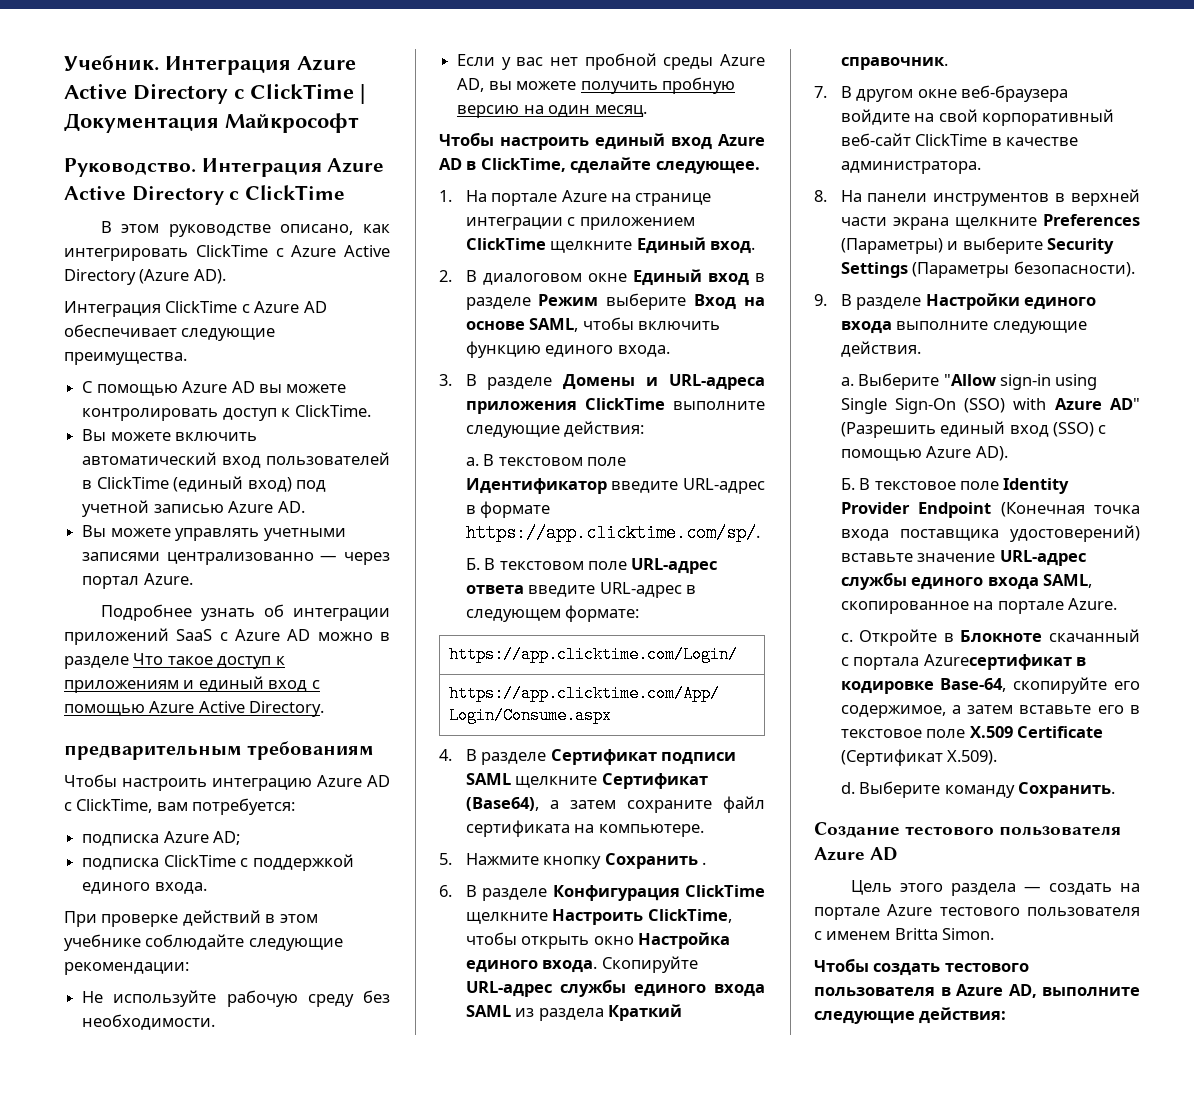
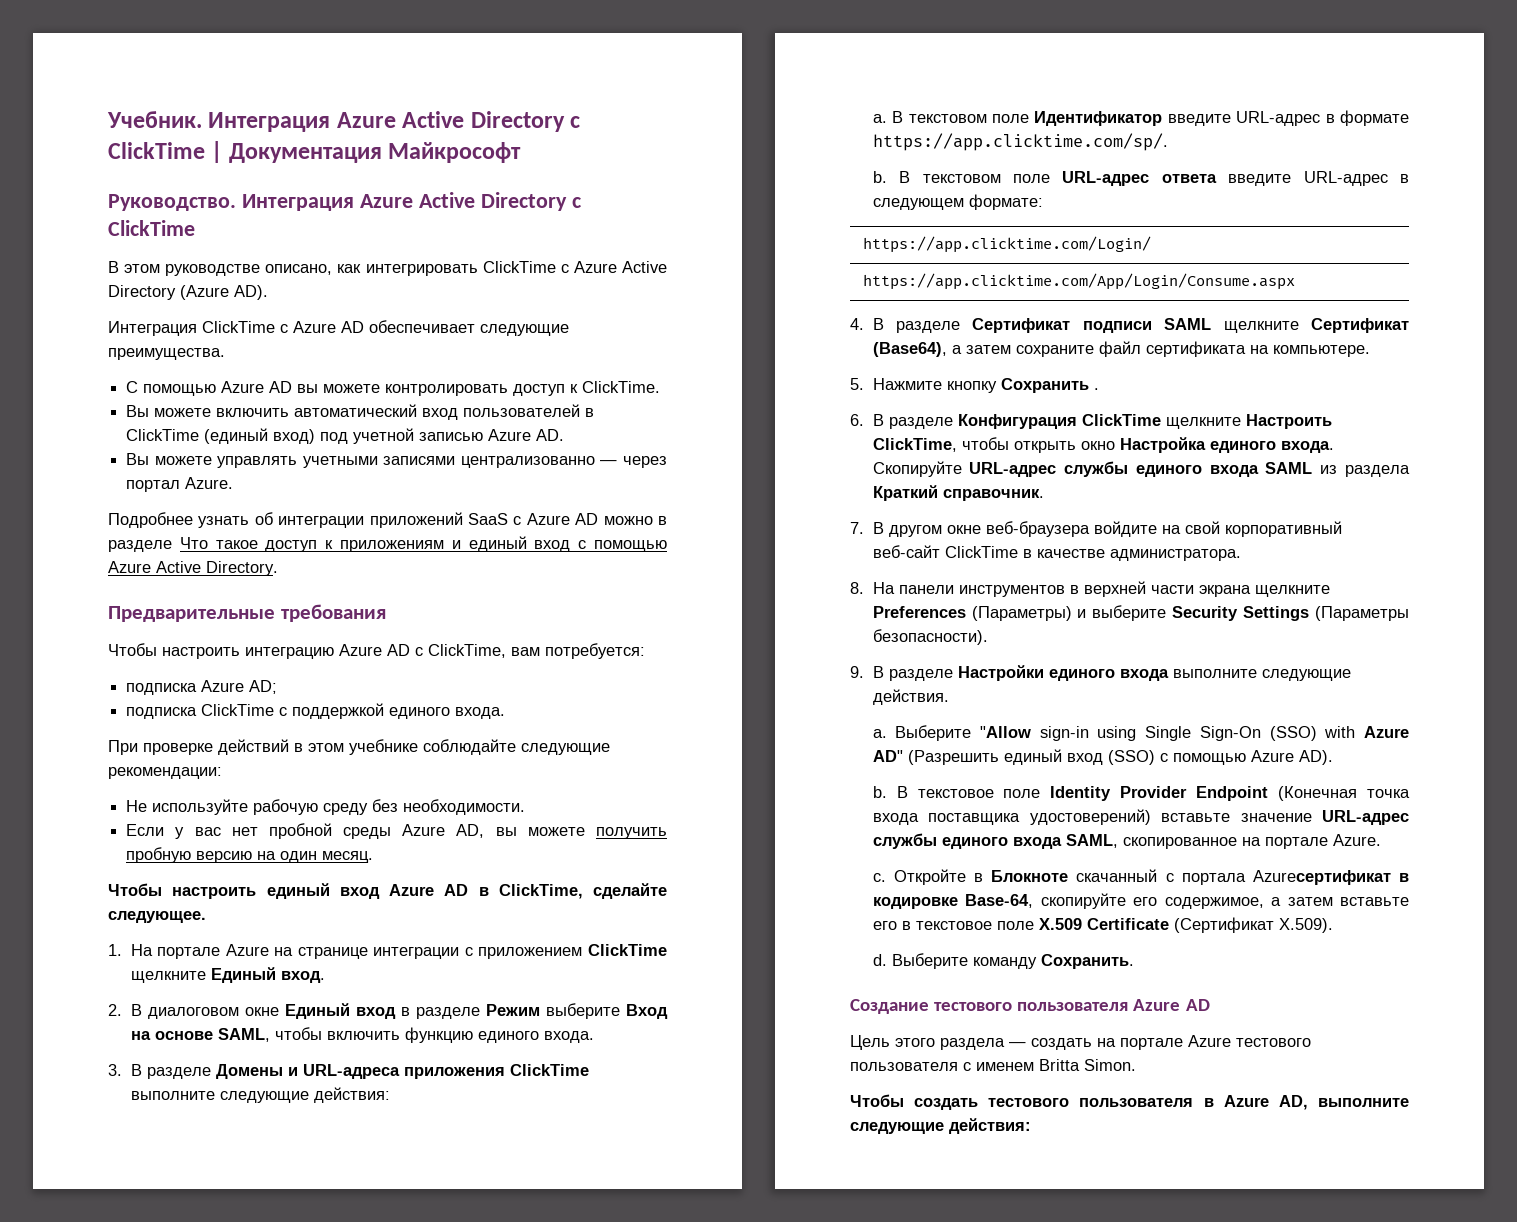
[64,741,375,760] предварительным требованиям -> [108,604,386,622] Предварительные требования
[465,558,480,570] Б. -> [872,171,887,183] b.
[840,478,855,490] Б. -> [872,786,887,798] b.

